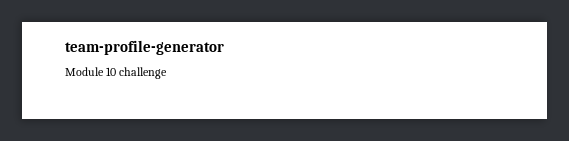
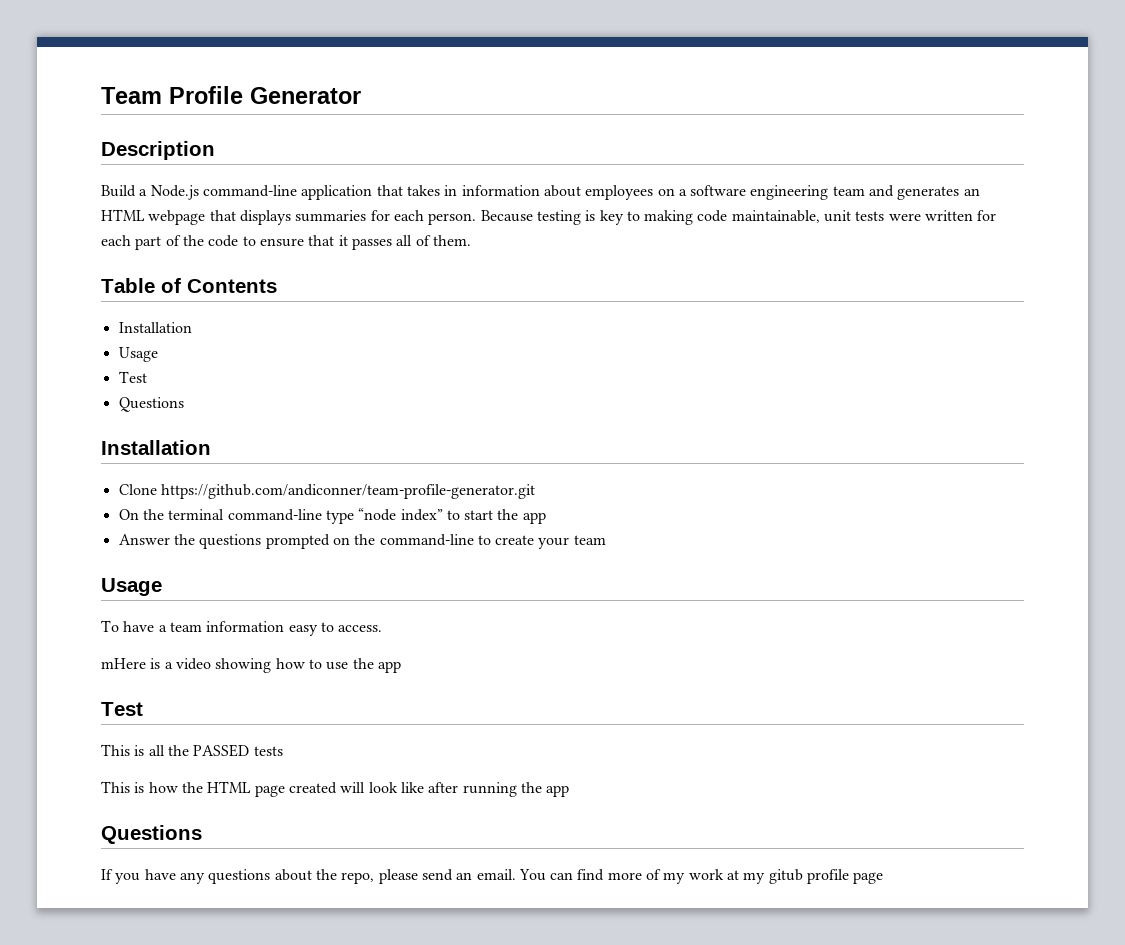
[65,40,224,55] [65,67,168,79] team-profile-generator // Module 10 challenge -> [101,86,361,104] [101,141,215,160] [101,185,980,200] [101,209,997,225] [101,235,471,250] [101,278,277,293] [118,322,192,333] [118,347,158,362] [118,371,147,383] [118,397,184,412] [101,440,211,455] [118,484,535,499] [118,508,546,524] [118,534,606,549] [101,578,162,596] [101,620,383,636] [101,658,401,673] [101,702,143,716] [101,744,283,757] [101,781,570,797] [101,825,202,844] [101,869,884,884] Team Profile Generator // Description // Build a Node.js command-line application that takes in information about employees on a software engineering team and generates an HTML webpage that displays summaries for each person. Because testing is key to making code maintainable, unit tests were written for each part of the code to ensure that it passes all of them. // Table of Contents // Installation // Usage // Test // Questions // Installation // Clone https://github.com/andiconner/team-profile-generator.git // On the terminal command-line type “node index” to start the app // Answer the questions prompted on the command-line to create your team // Usage // To have a team information easy to access. // mHere is a video showing how to use the app // Test // This is all the PASSED tests // This is how the HTML page created will look like after running the app // Questions // If you have any questions about the repo, please send an email. You can find more of my work at my gitub profile page

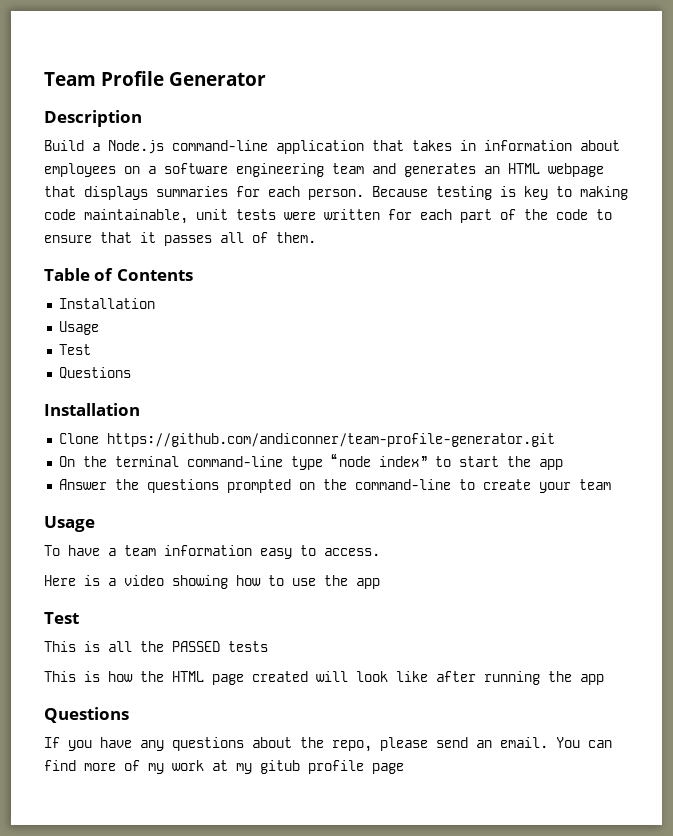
[101,658,146,669] mHere -> [44,575,76,586] Here

